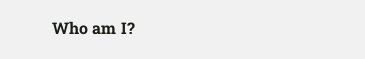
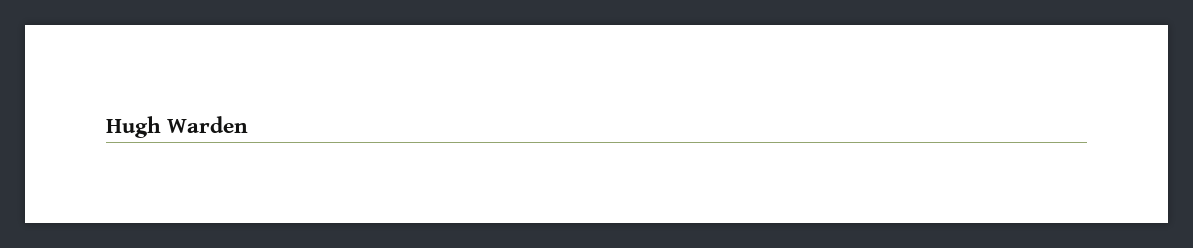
[52,21,135,35] Who am I? -> [106,116,249,138] Hugh Warden

